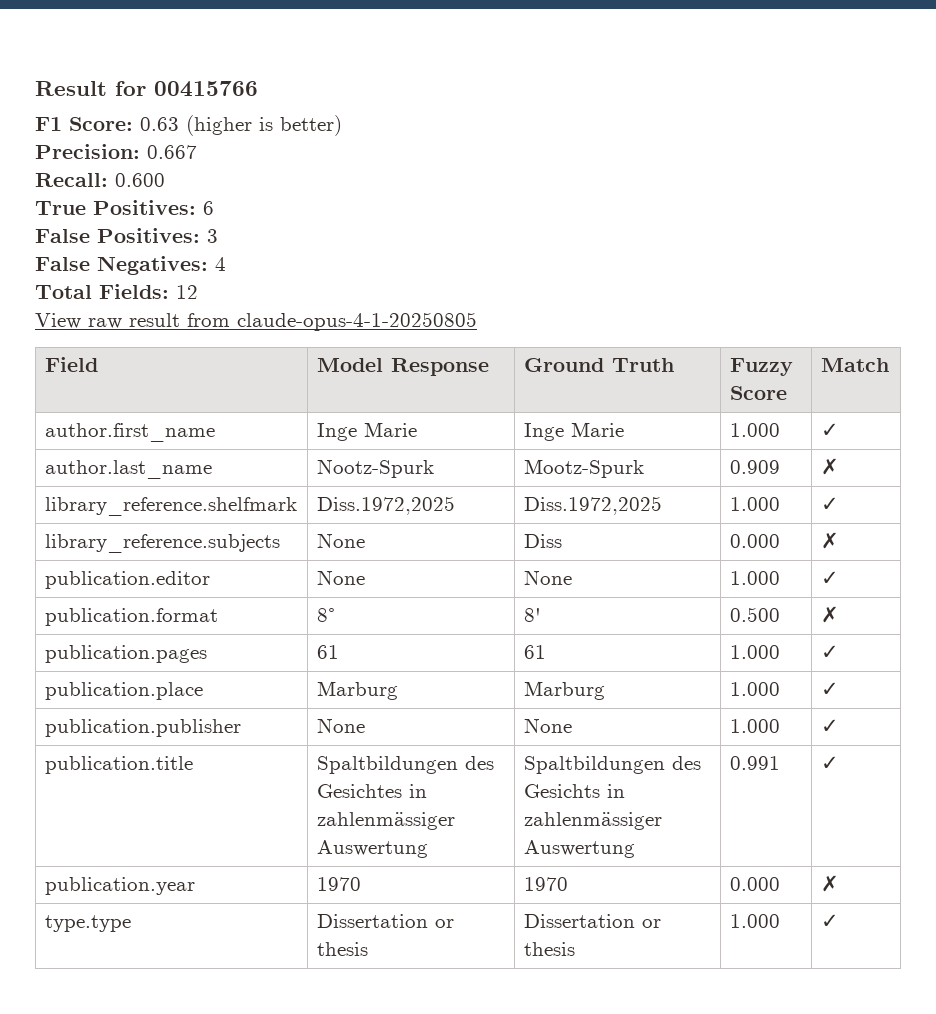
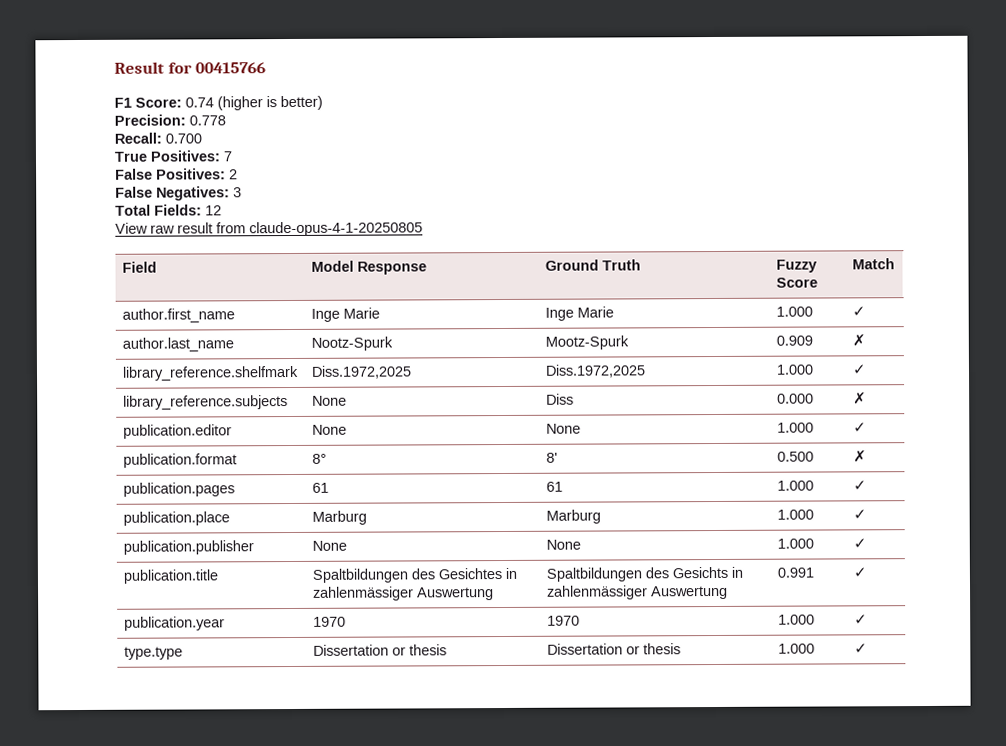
[140,117,179,131] 0.63 -> [185,97,214,108] 0.74
[147,145,197,159] 0.667 -> [189,115,226,126] 0.778
[115,173,165,187] 0.600 -> [165,133,202,144] 0.700
[203,201,214,215] 6 -> [223,151,232,162] 7
[207,229,218,243] 3 -> [229,169,238,180] 2
[215,257,226,271] 4 -> [233,187,242,198] 3
[729,877,780,891] [820,875,839,892] 0.000 | ✗ -> [778,614,816,625] [854,614,869,625] 1.000 | ✓

